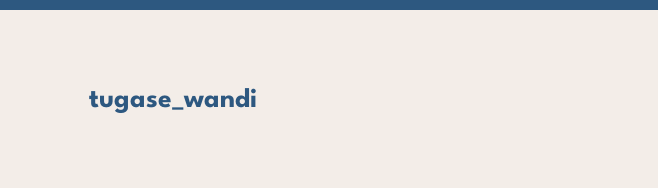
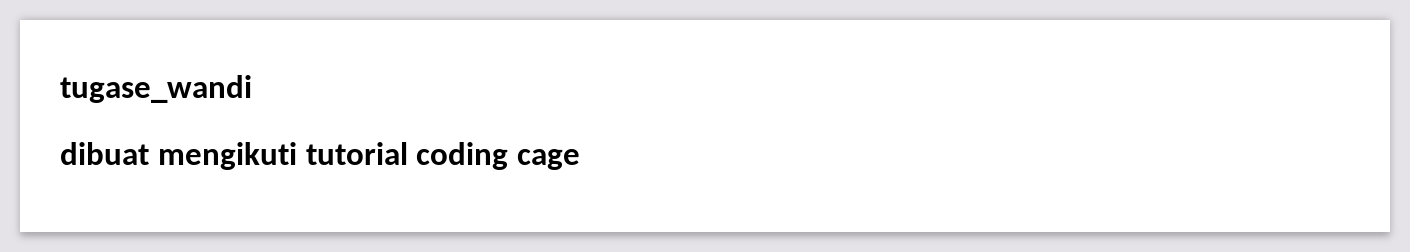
(257, 101) none -> [60,142,581,170] // dibuat mengikuti tutorial coding cage

